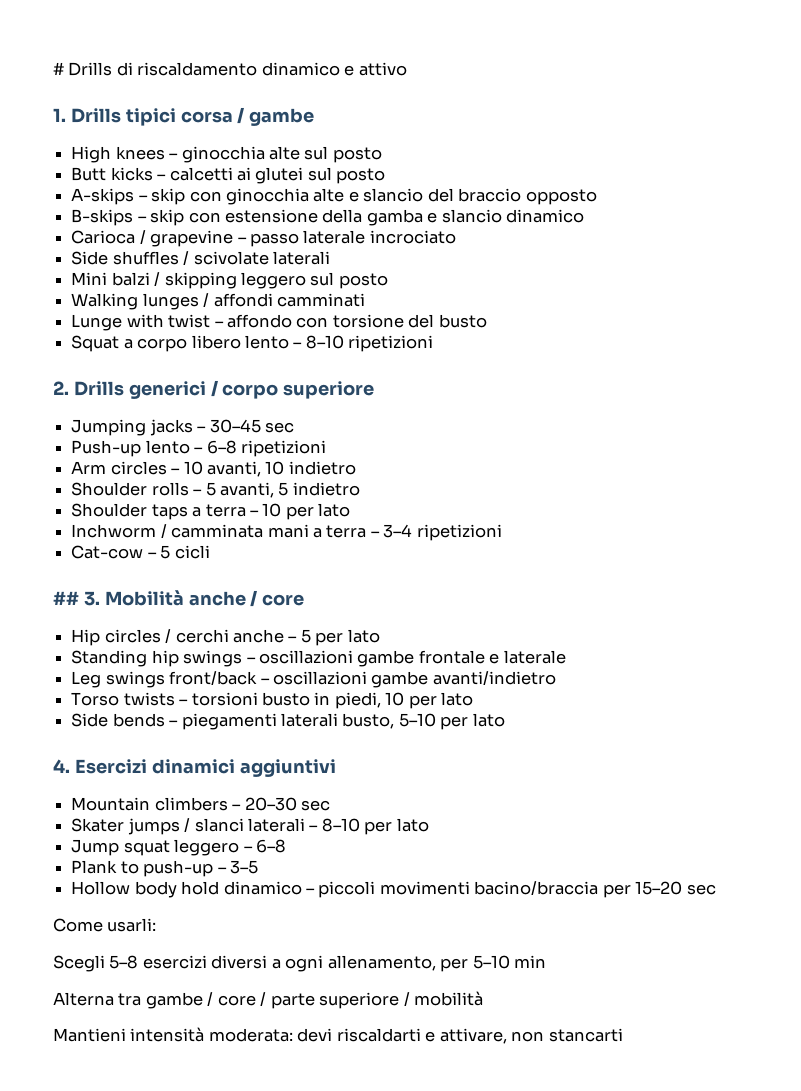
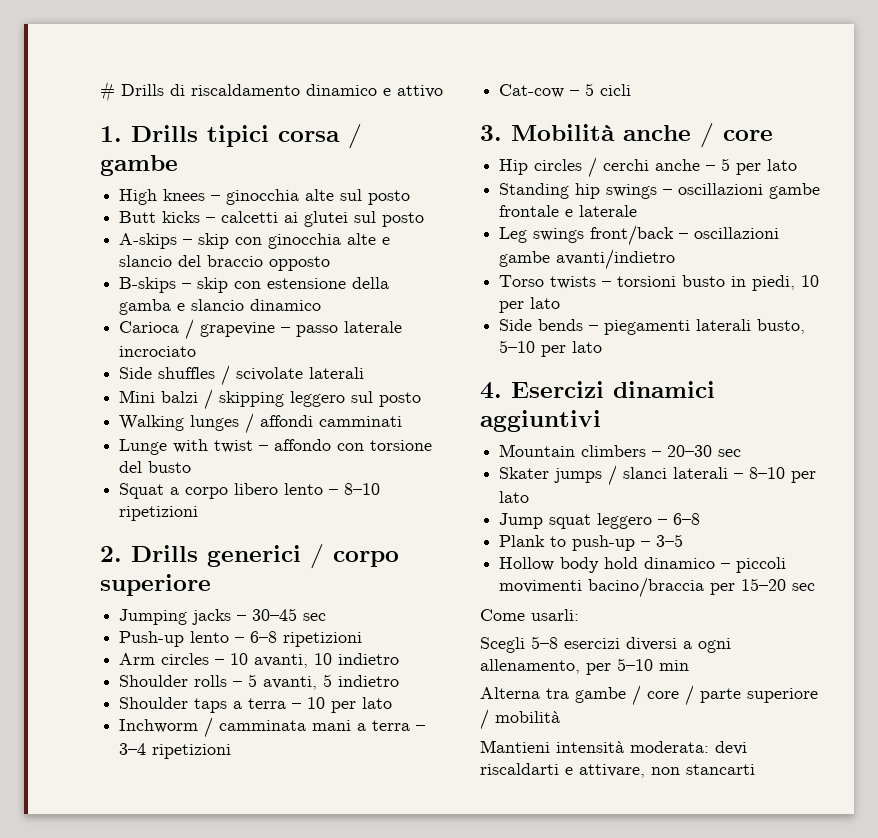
[53,591,79,605] ## -> (632, 90) none

